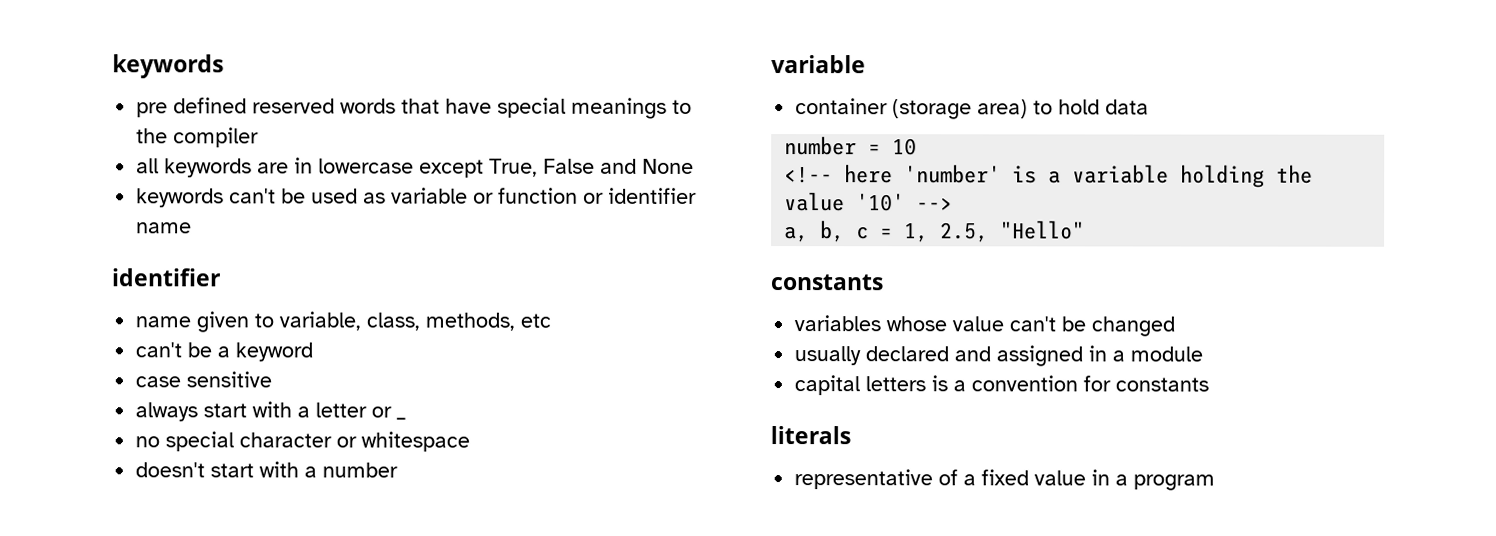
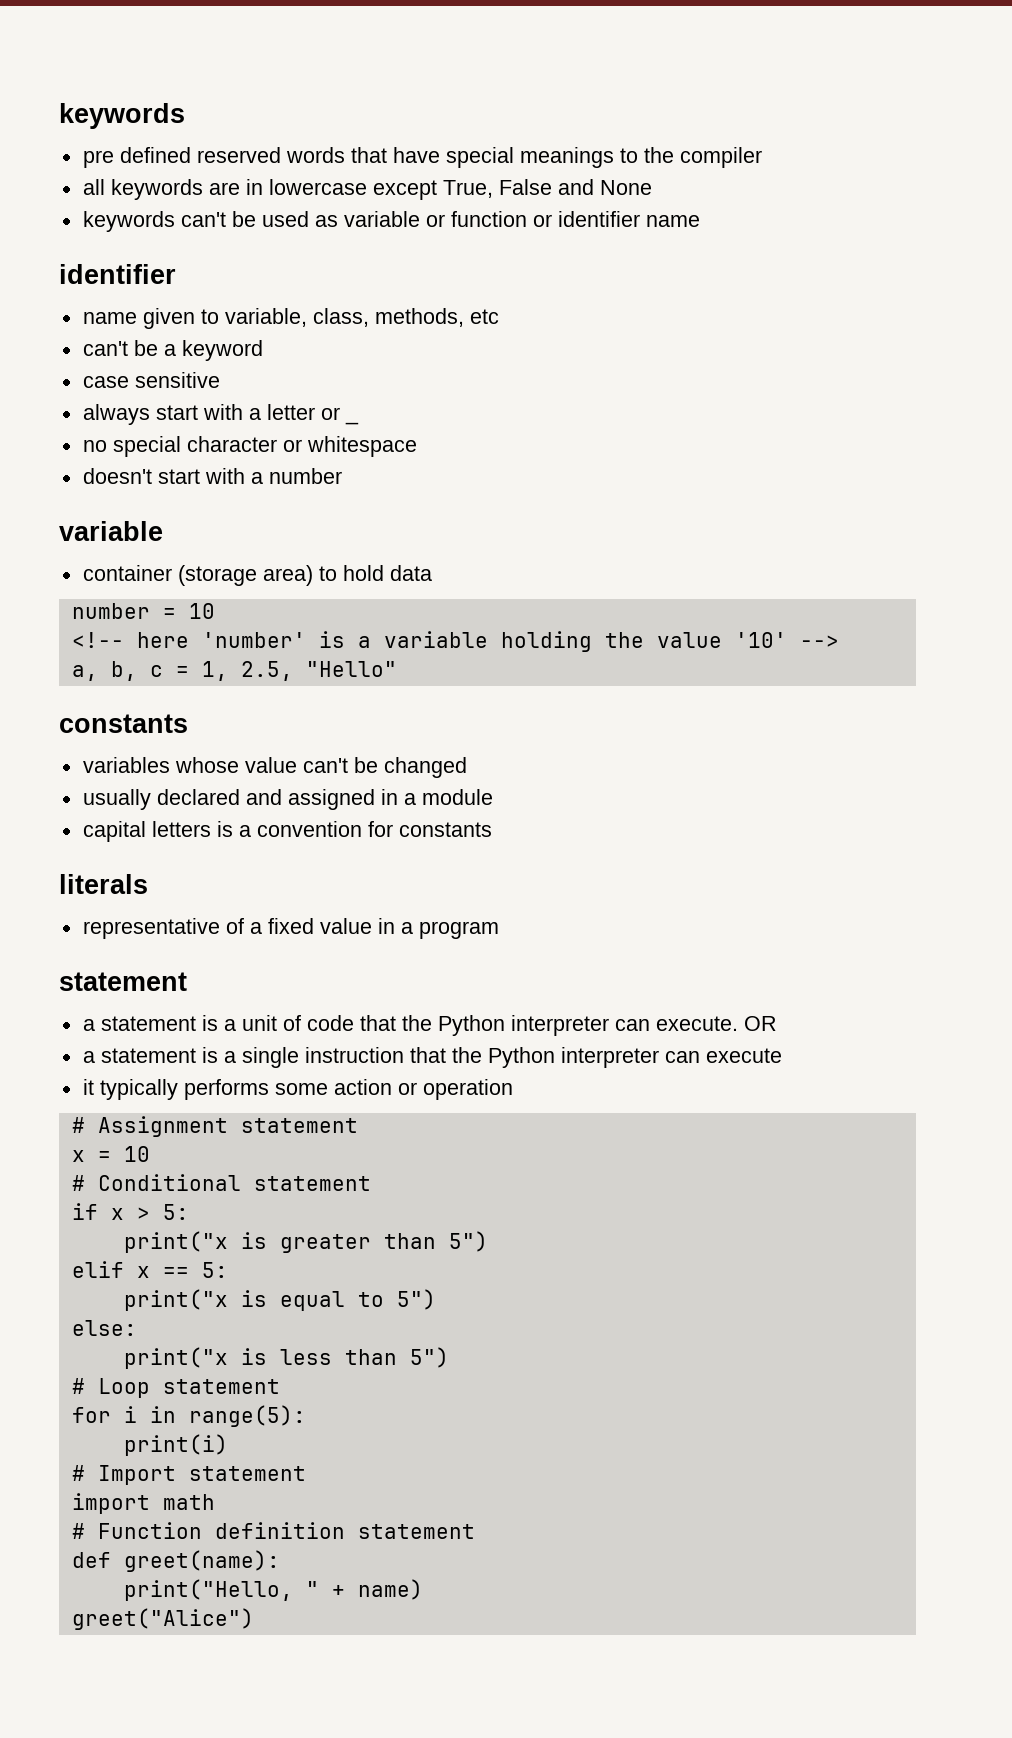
(1216, 482) none -> [59,972,187,991] [82,1015,777,1036] [82,1047,782,1068] [82,1079,513,1100] [71,1116,358,1137] [71,1146,150,1162] [71,1174,371,1191] [71,1203,189,1220] [123,1231,488,1253] [71,1261,228,1278] [123,1289,436,1311] [71,1320,137,1336] [123,1347,449,1369] [71,1378,280,1398] [71,1405,306,1427] [123,1434,228,1456] [71,1465,306,1485] [71,1493,215,1514] [71,1522,475,1539] [71,1550,280,1572] [123,1579,423,1601] [71,1608,254,1630] // statement // a statement is a unit of code that the Python interpreter can execute. OR // a statement is a single instruction that the Python interpreter can execute // it typically performs some action or operation // # Assignment statement // x = 10 // # Conditional statement // if x > 5: // print("x is greater than 5") // elif x == 5: // print("x is equal to 5") // else: // print("x is less than 5") // # Loop statement // for i in range(5): // print(i) // # Import statement // import math // # Function definition statement // def greet(name): // print("Hello, " + name) // greet("Alice")

